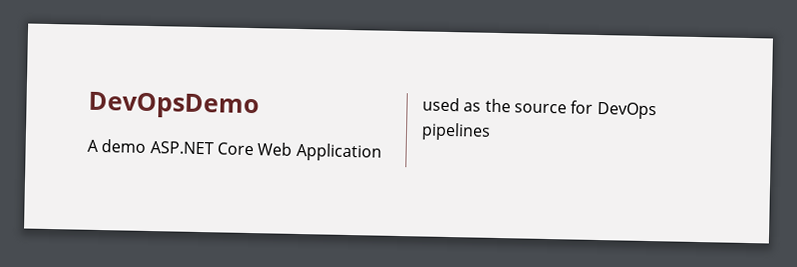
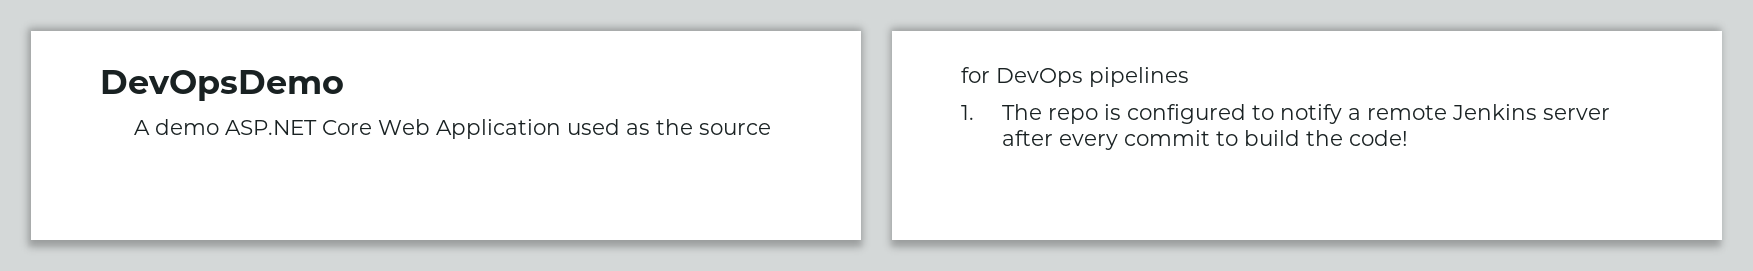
(491, 131) none -> [961,104,1611,124] [1002,130,1409,150] // 1. The repo is configured to notify a remote Jenkins server after every commit to build the code!

